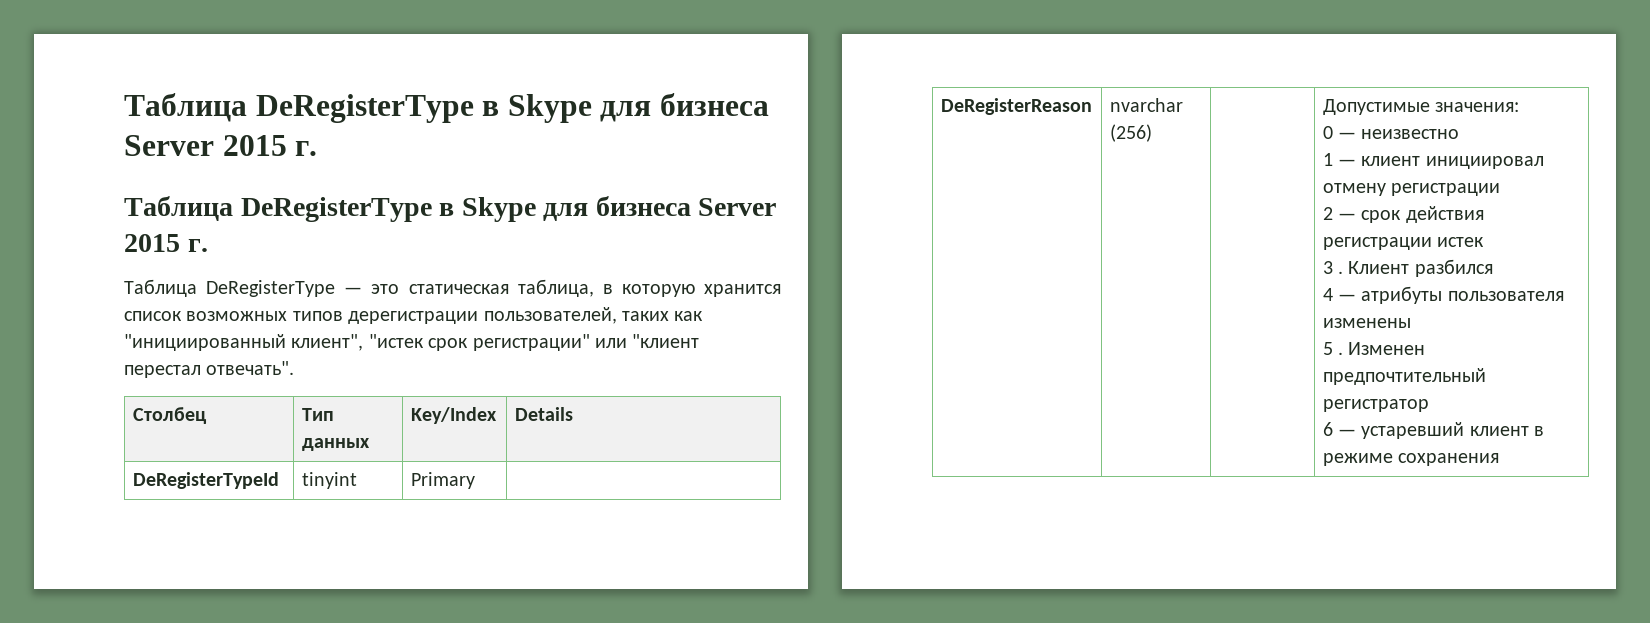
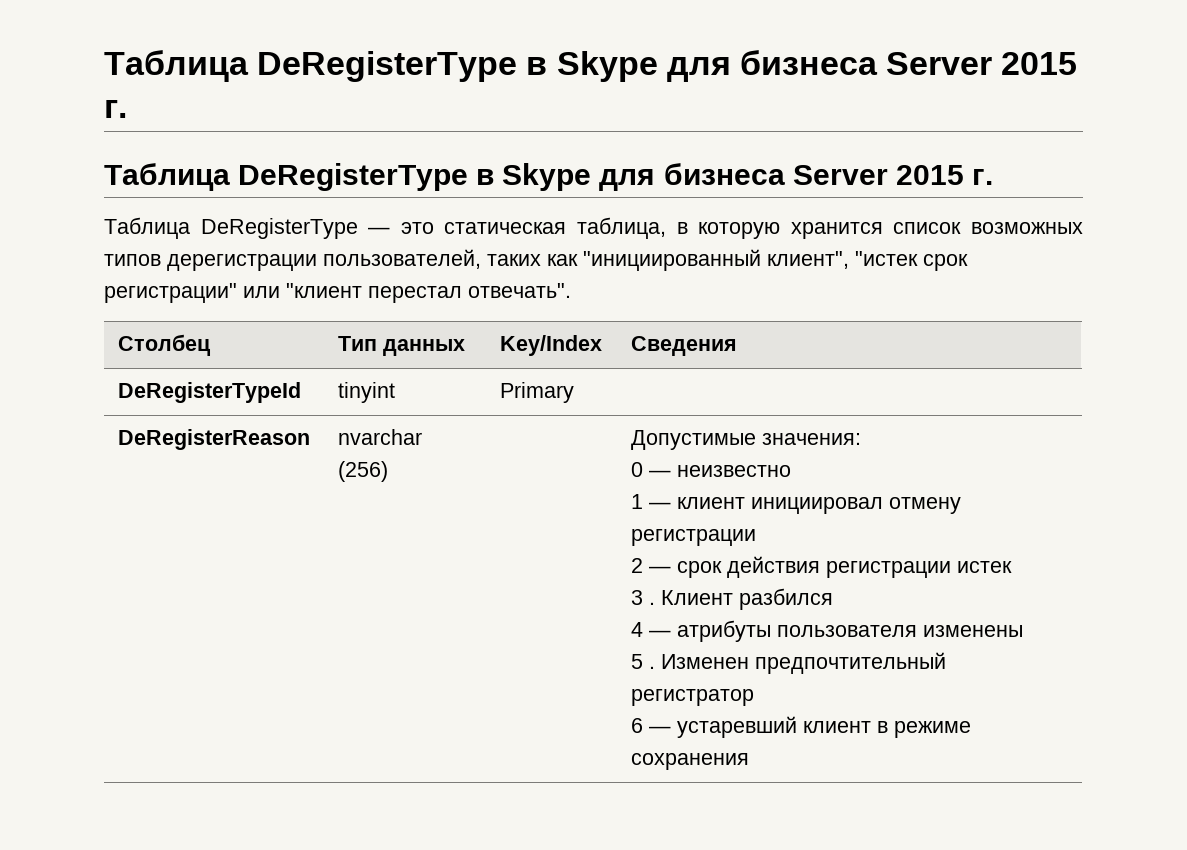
[514,407,573,421] Details -> [630,336,737,356] Сведения

